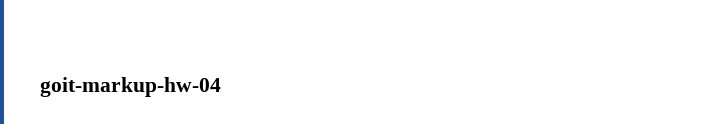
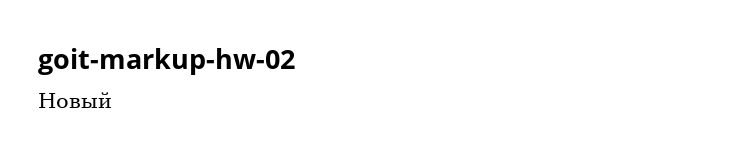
[40,77,221,97] goit-markup-hw-04 -> [38,48,295,75] [38,92,112,108] goit-markup-hw-02 // Новый

